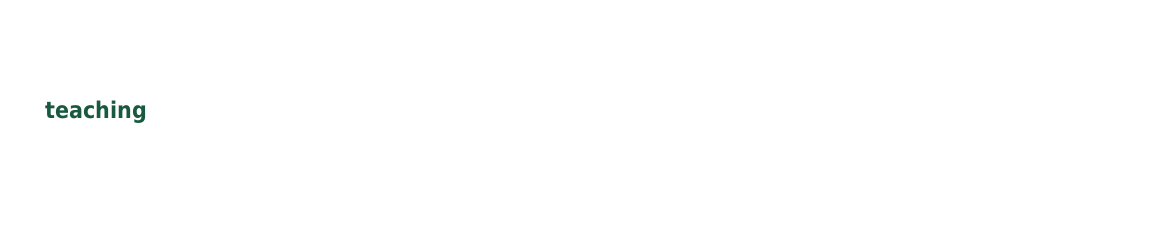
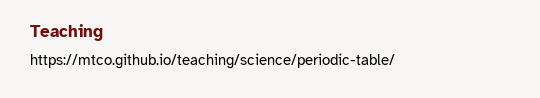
[45,100,147,123] teaching -> [30,24,103,41] [30,53,395,69] Teaching // https://mtco.github.io/teaching/science/periodic-table/

